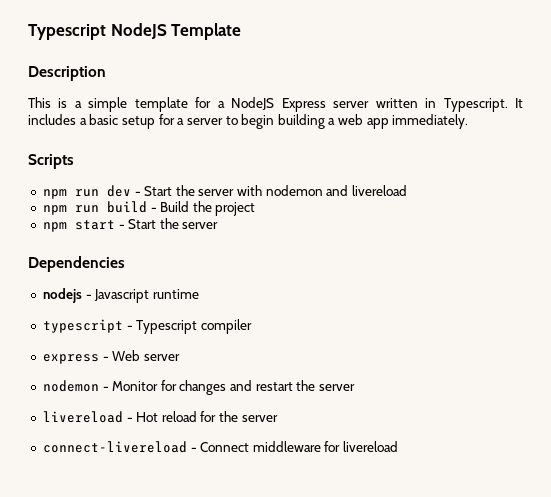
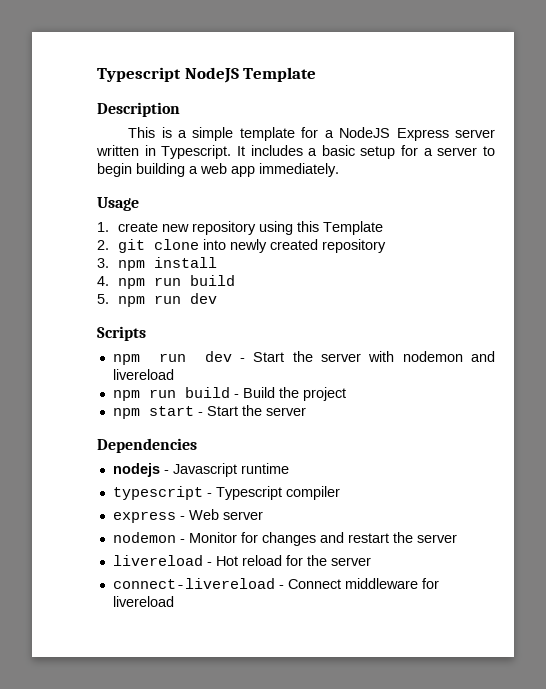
(469, 121) none -> [97,197,139,211] [97,221,383,235] [97,239,386,253] [97,257,217,271] [97,275,235,289] [97,293,217,307] // Usage // 1. create new repository using this Template // 2. git clone into newly created repository // 3. npm install // 4. npm run build // 5. npm run dev

